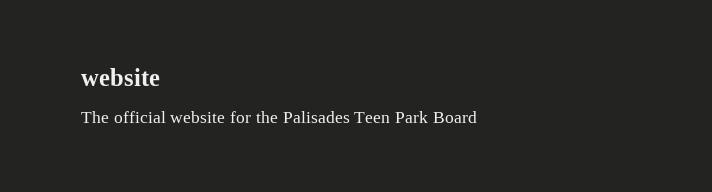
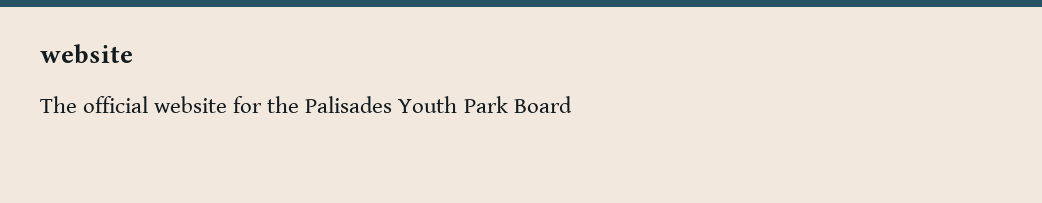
[354,112,391,123] Teen -> [398,96,458,113] Youth

